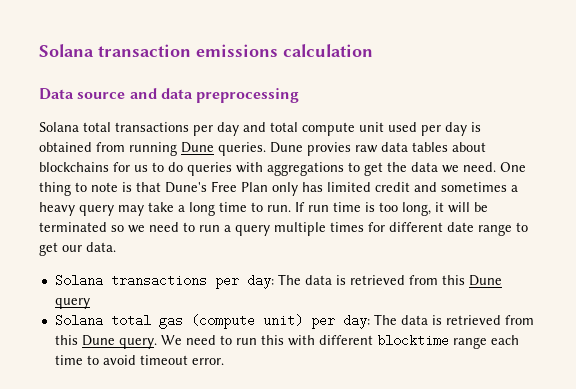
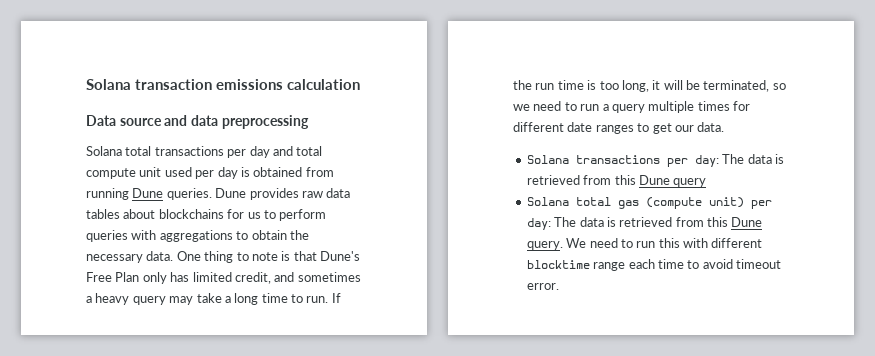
[307,142,351,156] provies -> [249,188,299,200] provides
[168,162,183,172] do -> [279,209,327,221] perform
[364,162,496,176] get the data we need. -> [251,230,309,240] [86,251,174,263] obtain the necessary data.
[375,182,410,192] credit -> [234,272,271,284] credit,
(305, 207) none -> [513,80,532,90] the
[39,222,107,232] terminated -> [703,80,770,92] terminated,
[478,224,512,236] range -> [595,125,634,134] ranges

